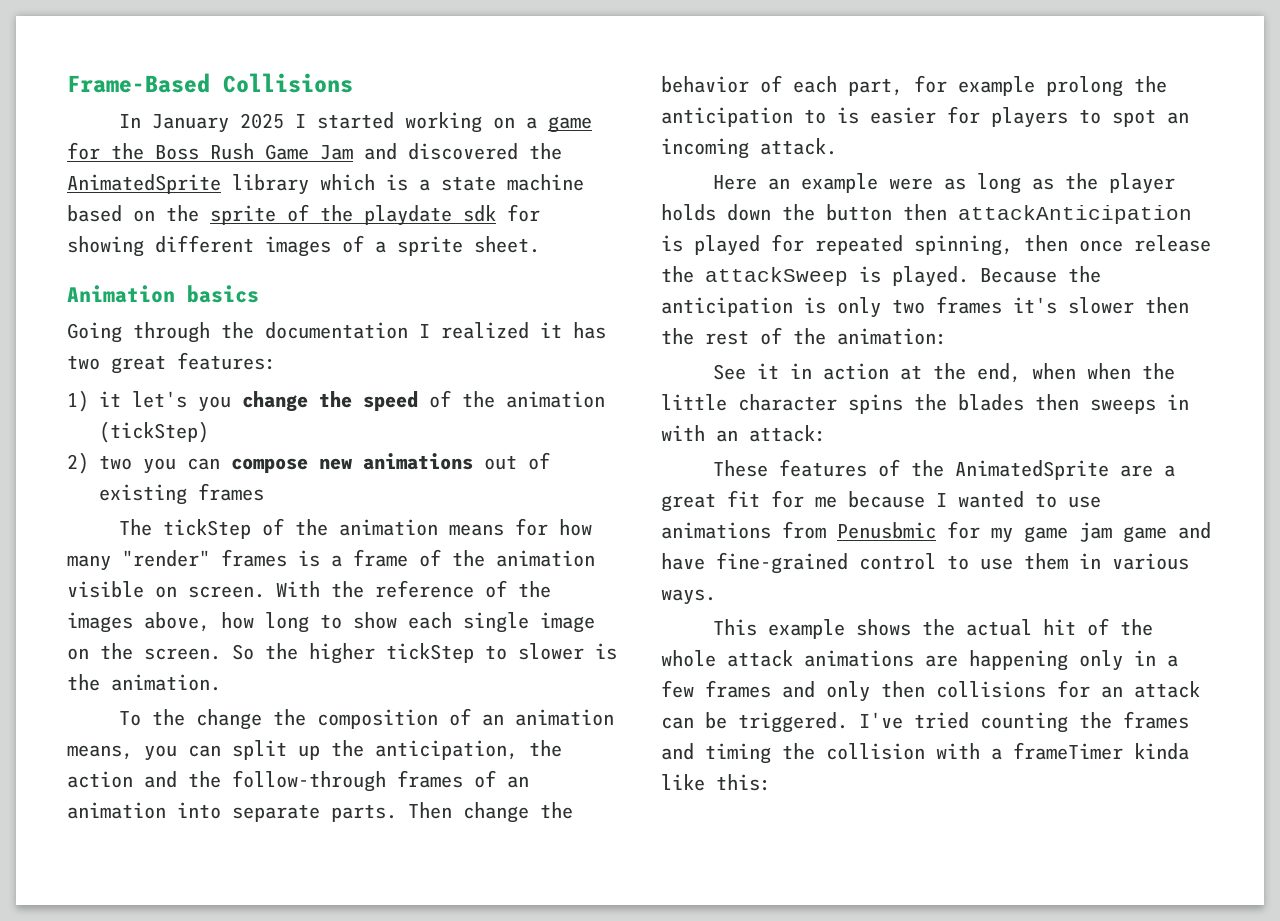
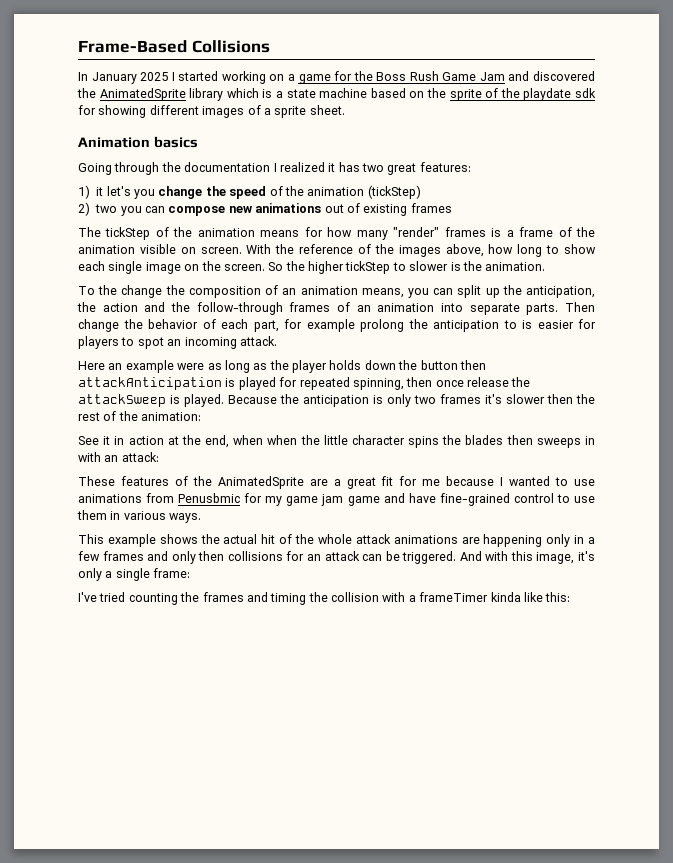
(848, 722) none -> [459,551,595,564] [78,568,191,581] And with this image, it's only a single frame: //

